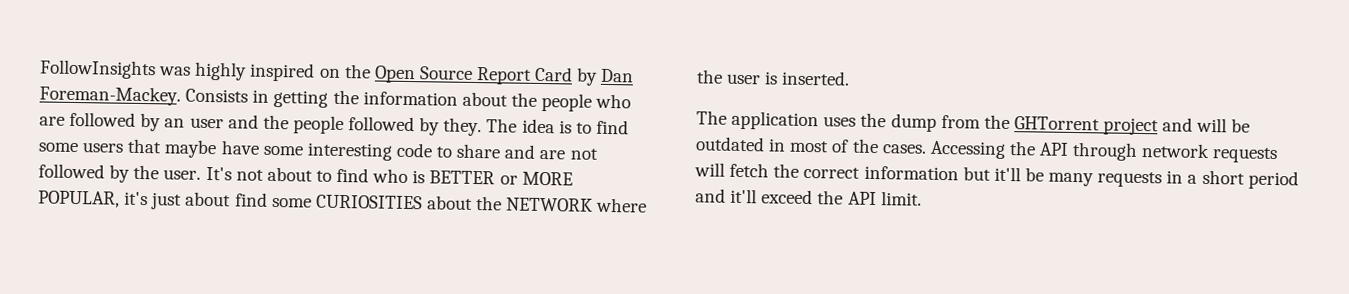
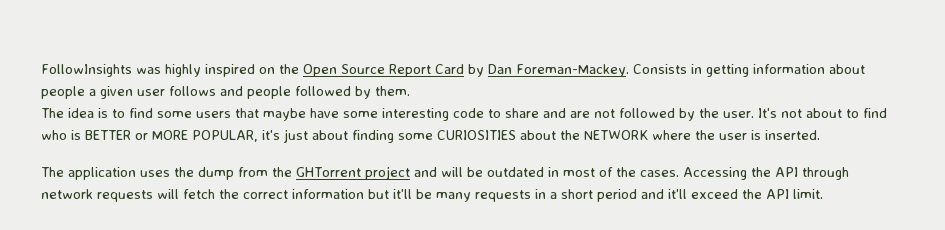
[332,89,359,105] the -> (749, 70) none
[510,92,632,112] [39,111,289,132] the people who are followed by an user and the -> [41,86,243,99] people a given user follows and
[443,117,483,137] they. -> [375,86,410,96] them. //
[234,192,268,207] find -> [352,130,394,143] finding

